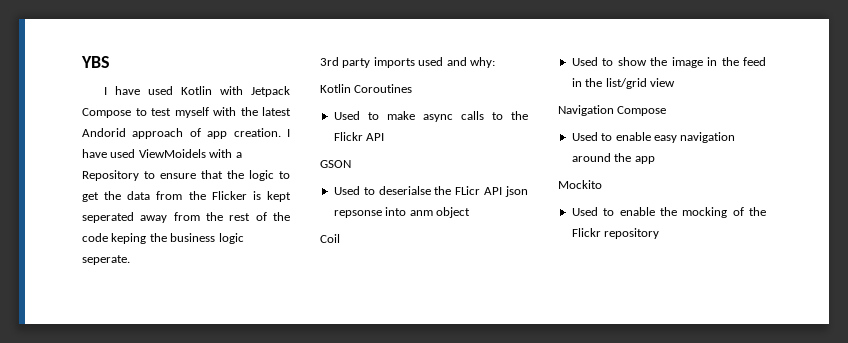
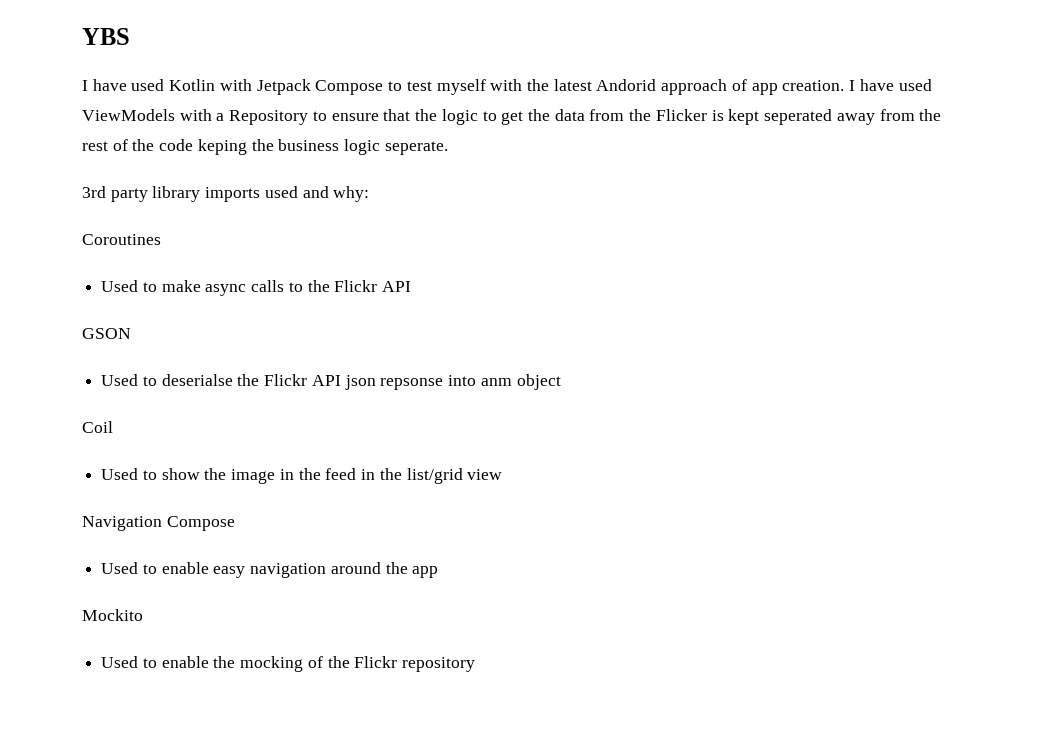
[138,149,206,158] ViewMoidels -> [82,109,175,121] ViewModels
(371, 63) none -> [152,186,201,202] library
[320,84,351,93] Kotlin -> (370, 194) none
[455,186,481,195] FLicr -> [264,374,308,386] Flickr

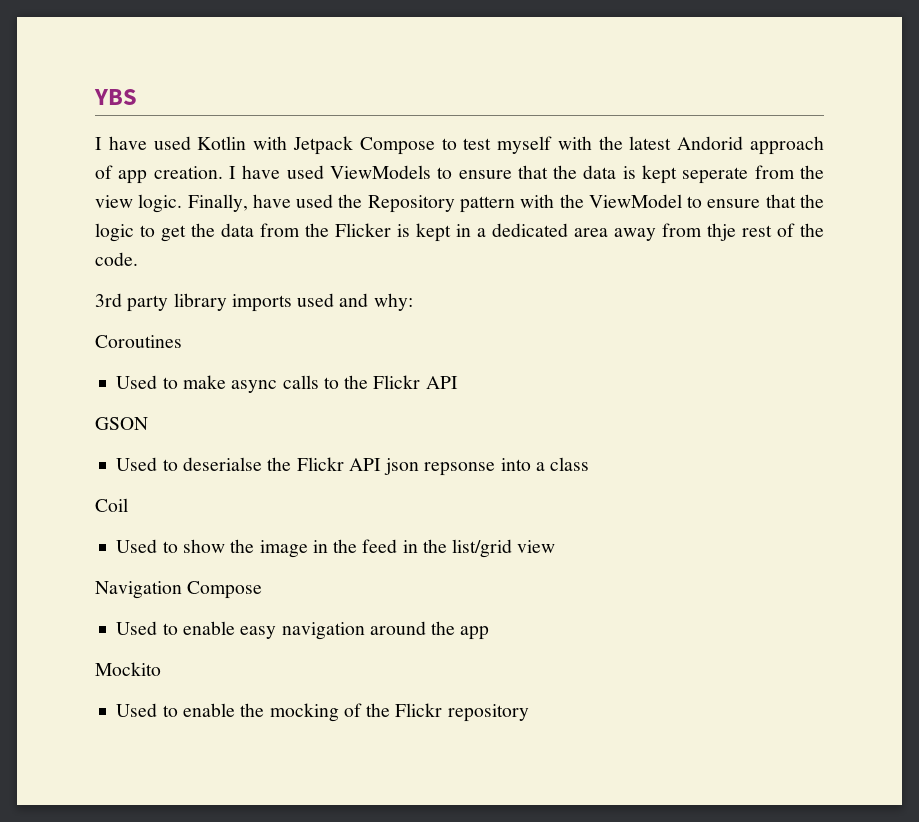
[179,109,309,125] with a Repository -> [437,165,824,184] [95,194,682,213] to ensure that the data is kept seperate from the view logic. Finally, have used the Repository pattern with the ViewModel
[764,109,833,125] seperated -> [456,223,608,237] in a dedicated area
[919,109,942,121] the -> [707,223,736,241] thje
[159,139,448,155] code keping the business logic seperate. -> [95,252,138,266] code.
[480,374,561,390] anm object -> [535,457,590,471] a class

